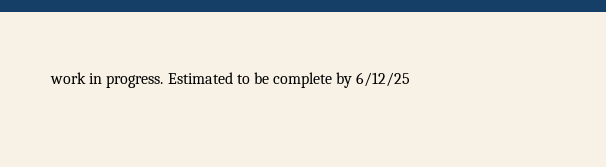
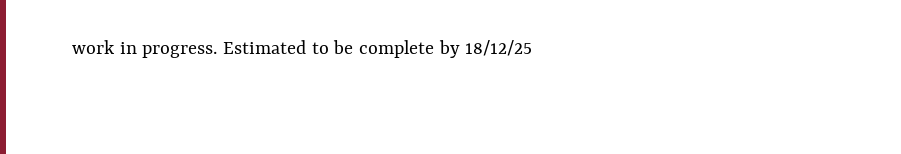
[356,72,411,87] 6/12/25 -> [465,40,533,56] 18/12/25

